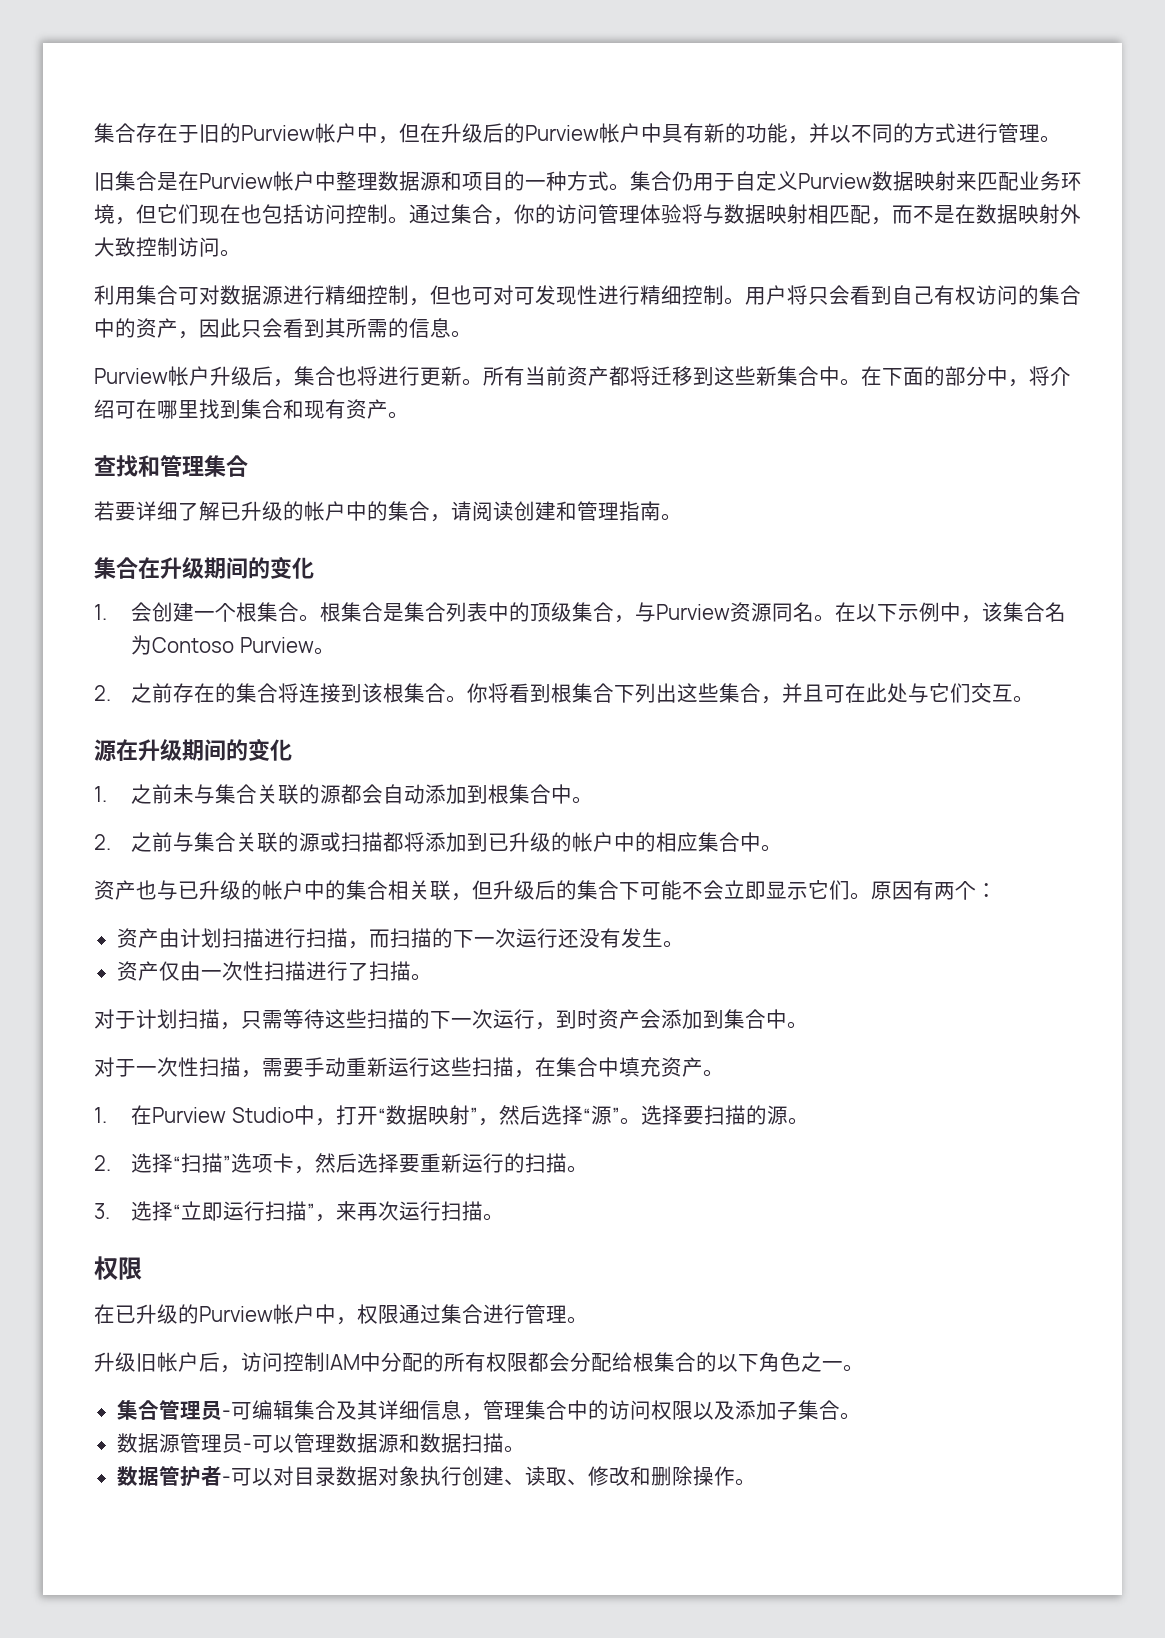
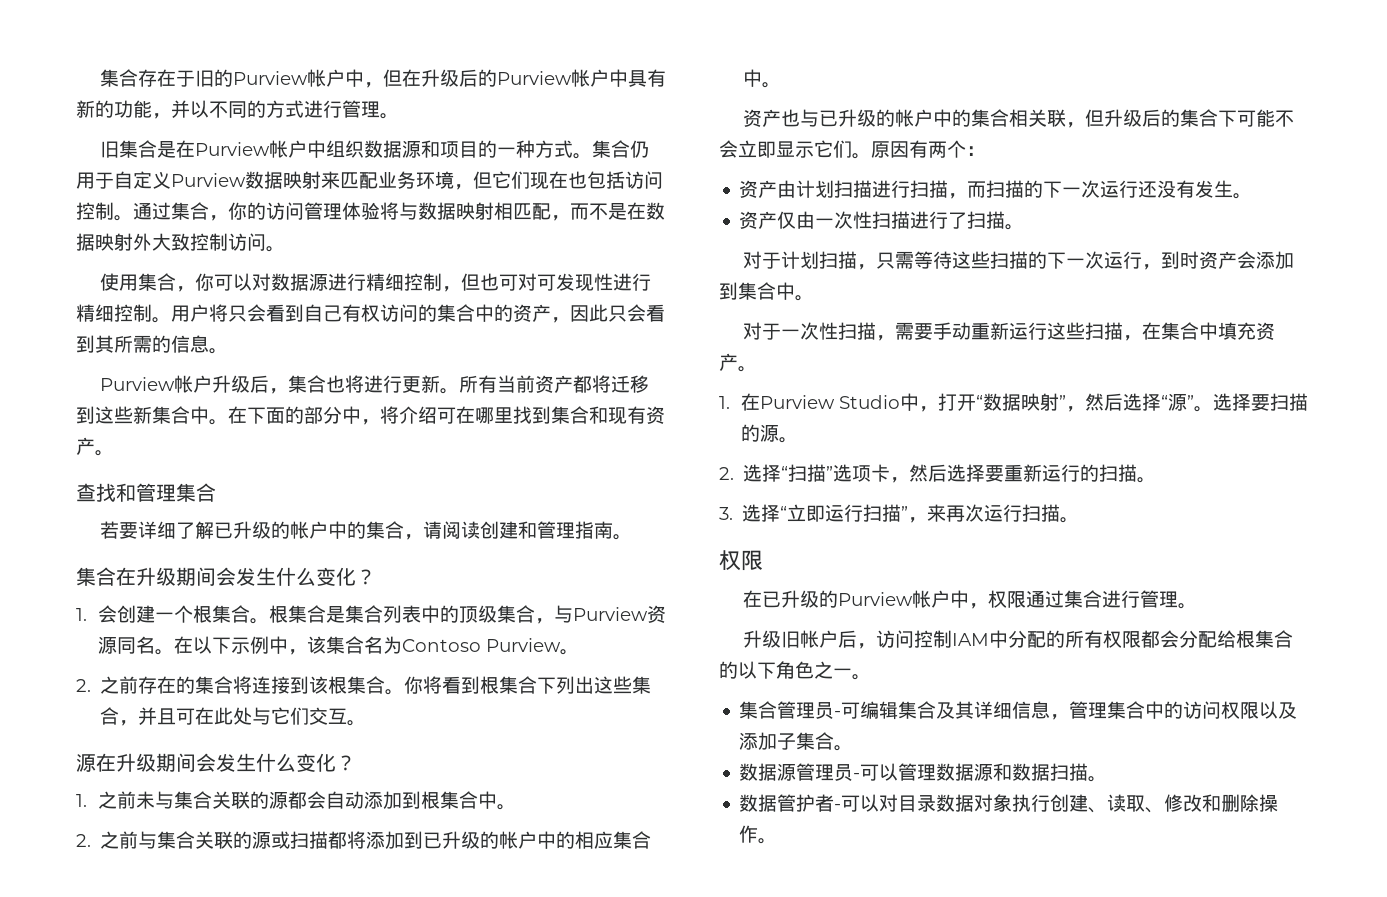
[336,171,378,191] 整理 -> [326,140,365,158] 组织
[94,285,199,305] 利用集合可 -> [100,273,253,292] 使用集合，你可以
[248,556,314,579] 的变化 -> [216,567,376,586] 会发生什么变化？
[226,738,292,761] 的变化 -> [196,753,356,772] 会发生什么变化？

